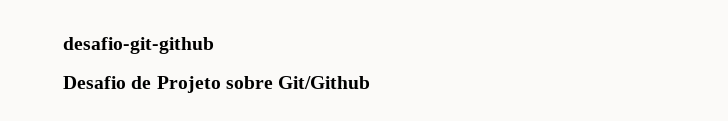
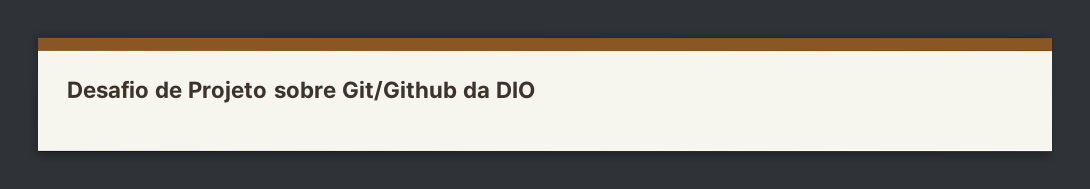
[63,37,214,54] desafio-git-github // -> (66, 89) none
(371, 82) none -> [462,80,537,99] da DIO

